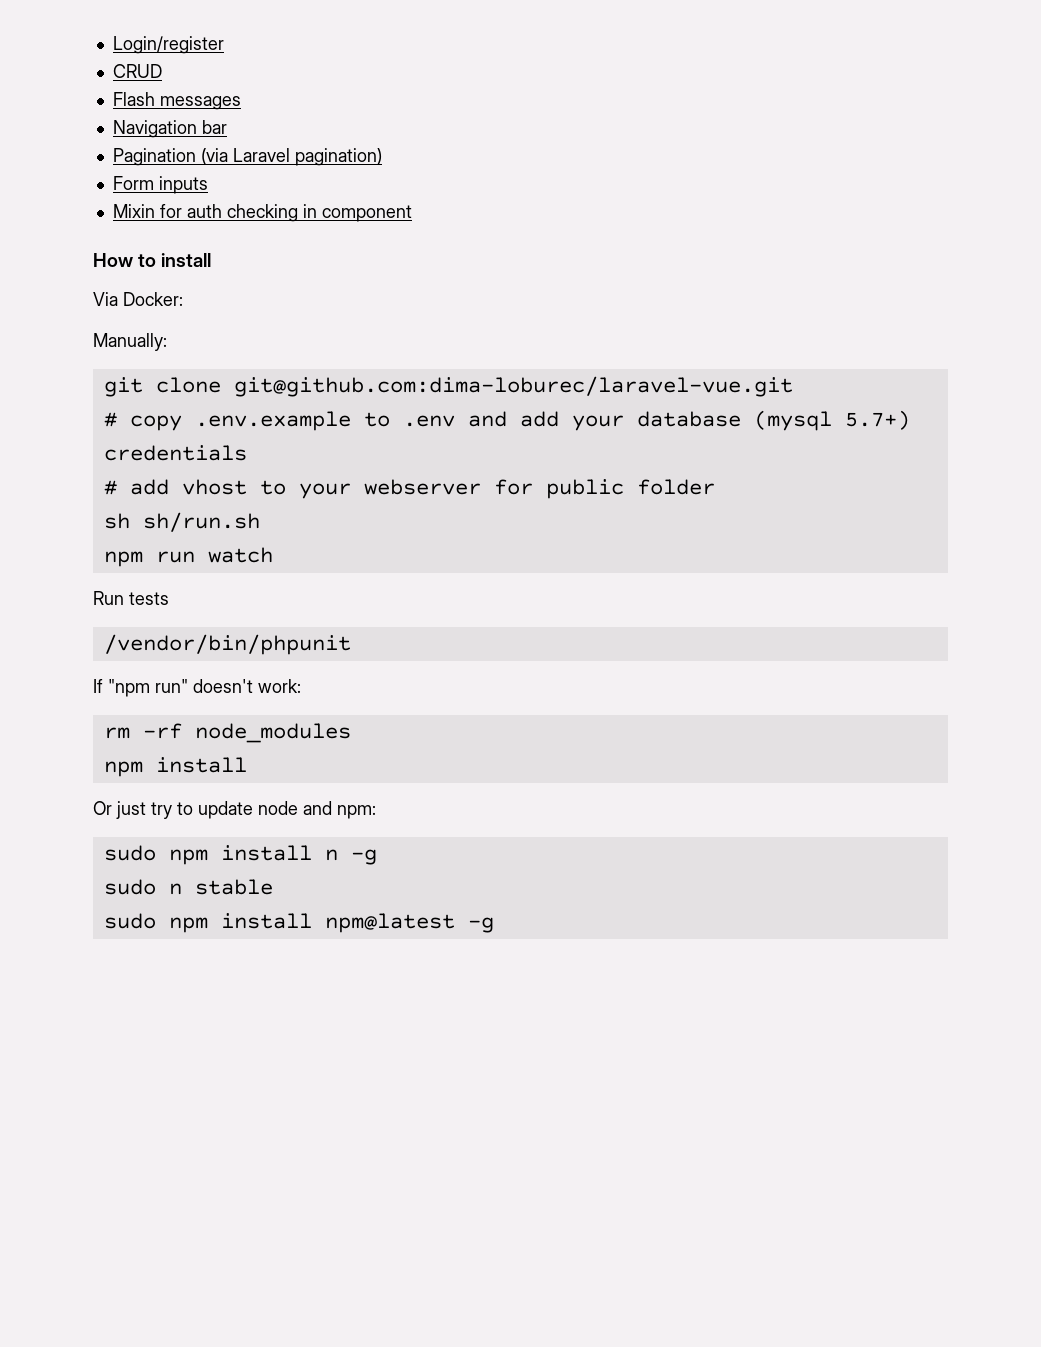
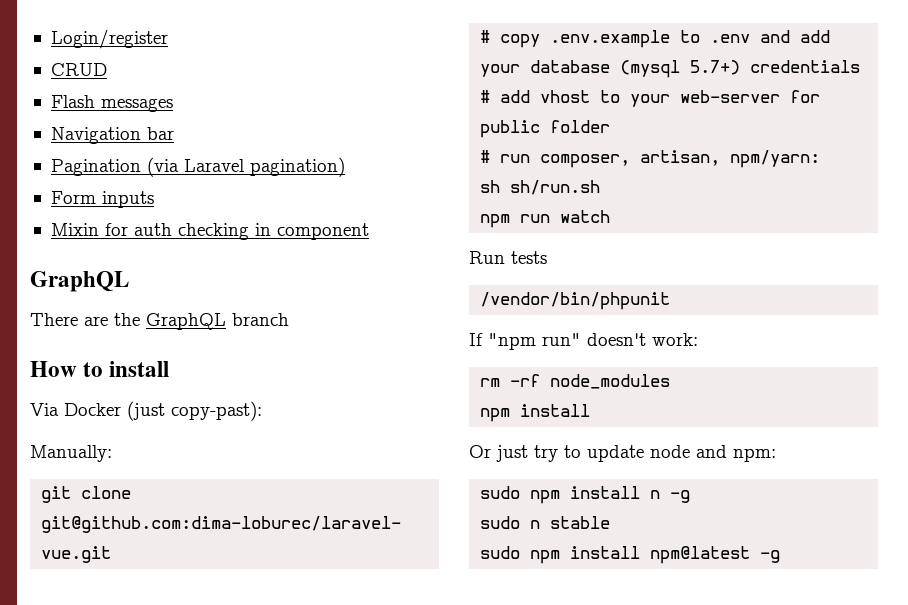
(412, 213) none -> [30,271,129,292] [30,313,289,330] // GraphQL // There are the GraphQL branch
[123,292,183,306] Docker: -> [64,401,262,421] Docker (just copy-past):
[363,479,481,495] webserver -> [680,90,781,103] web-server
(715, 487) none -> [480,150,821,168] // # run composer, artisan, npm/yarn:

